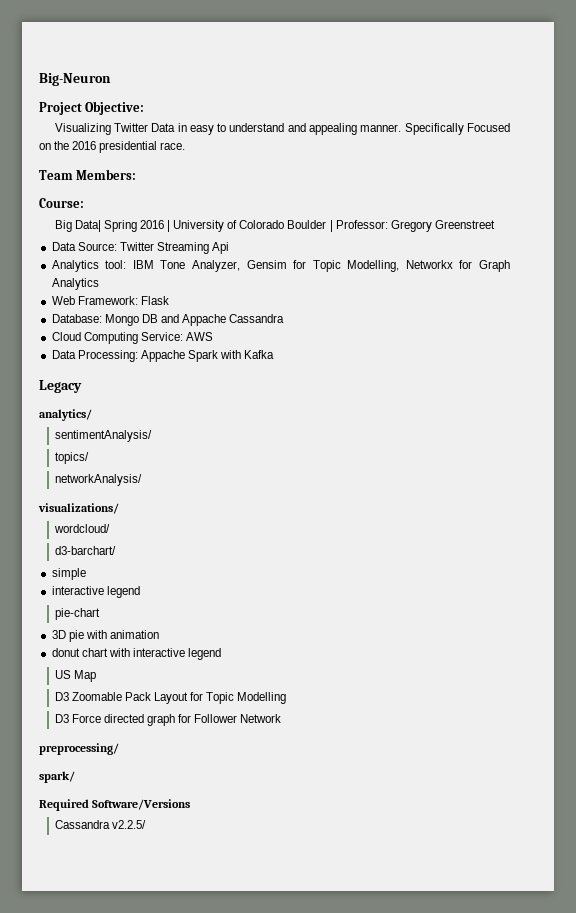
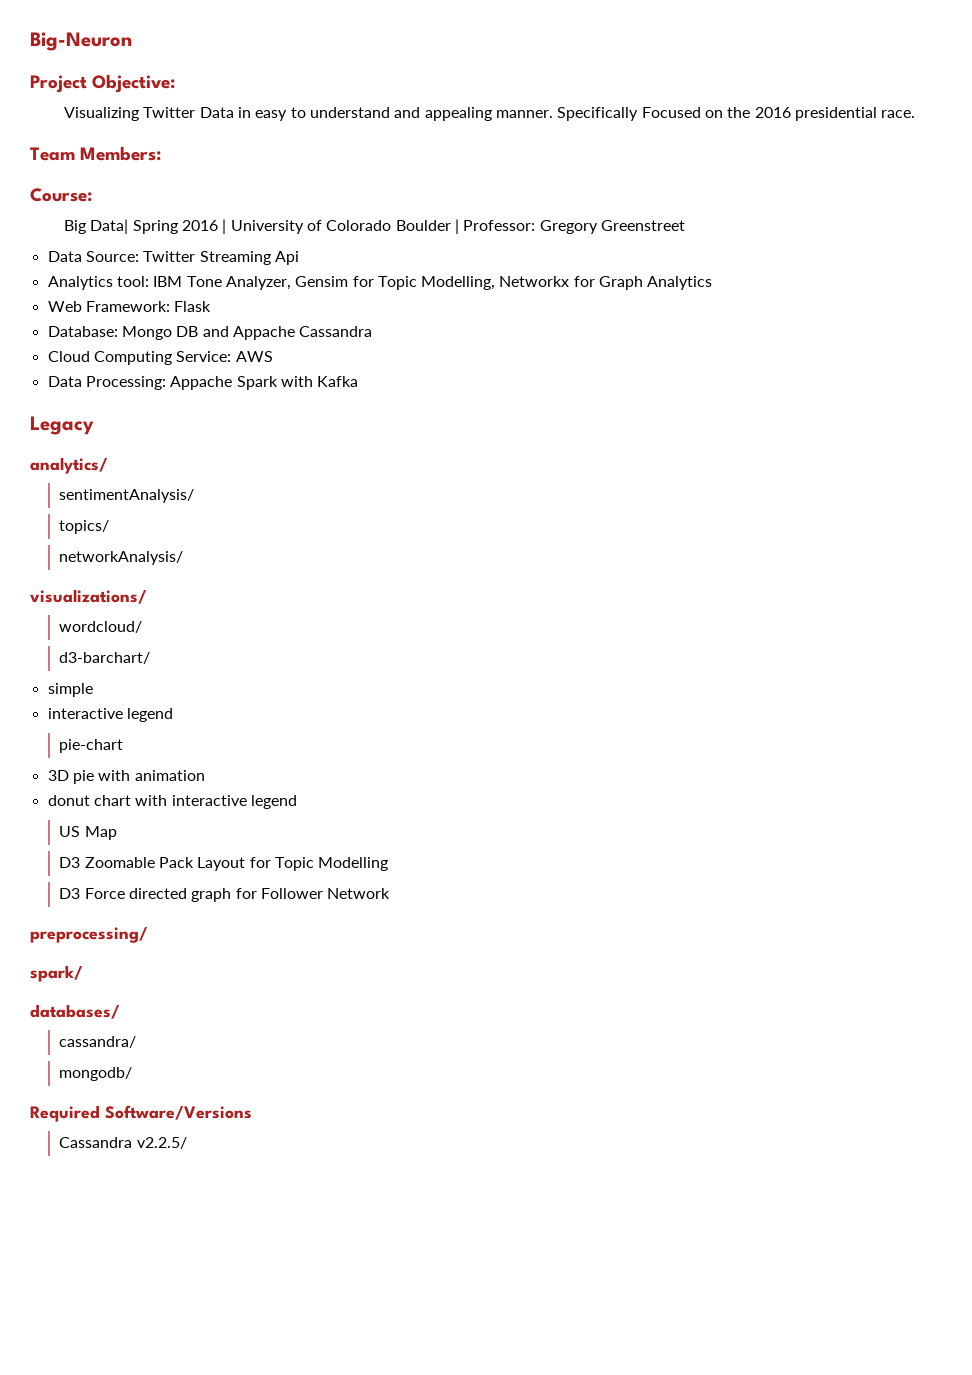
(75, 777) none -> [30,1004,120,1019] [59,1036,137,1048] [59,1067,133,1081] // databases/ // cassandra/ // mongodb/

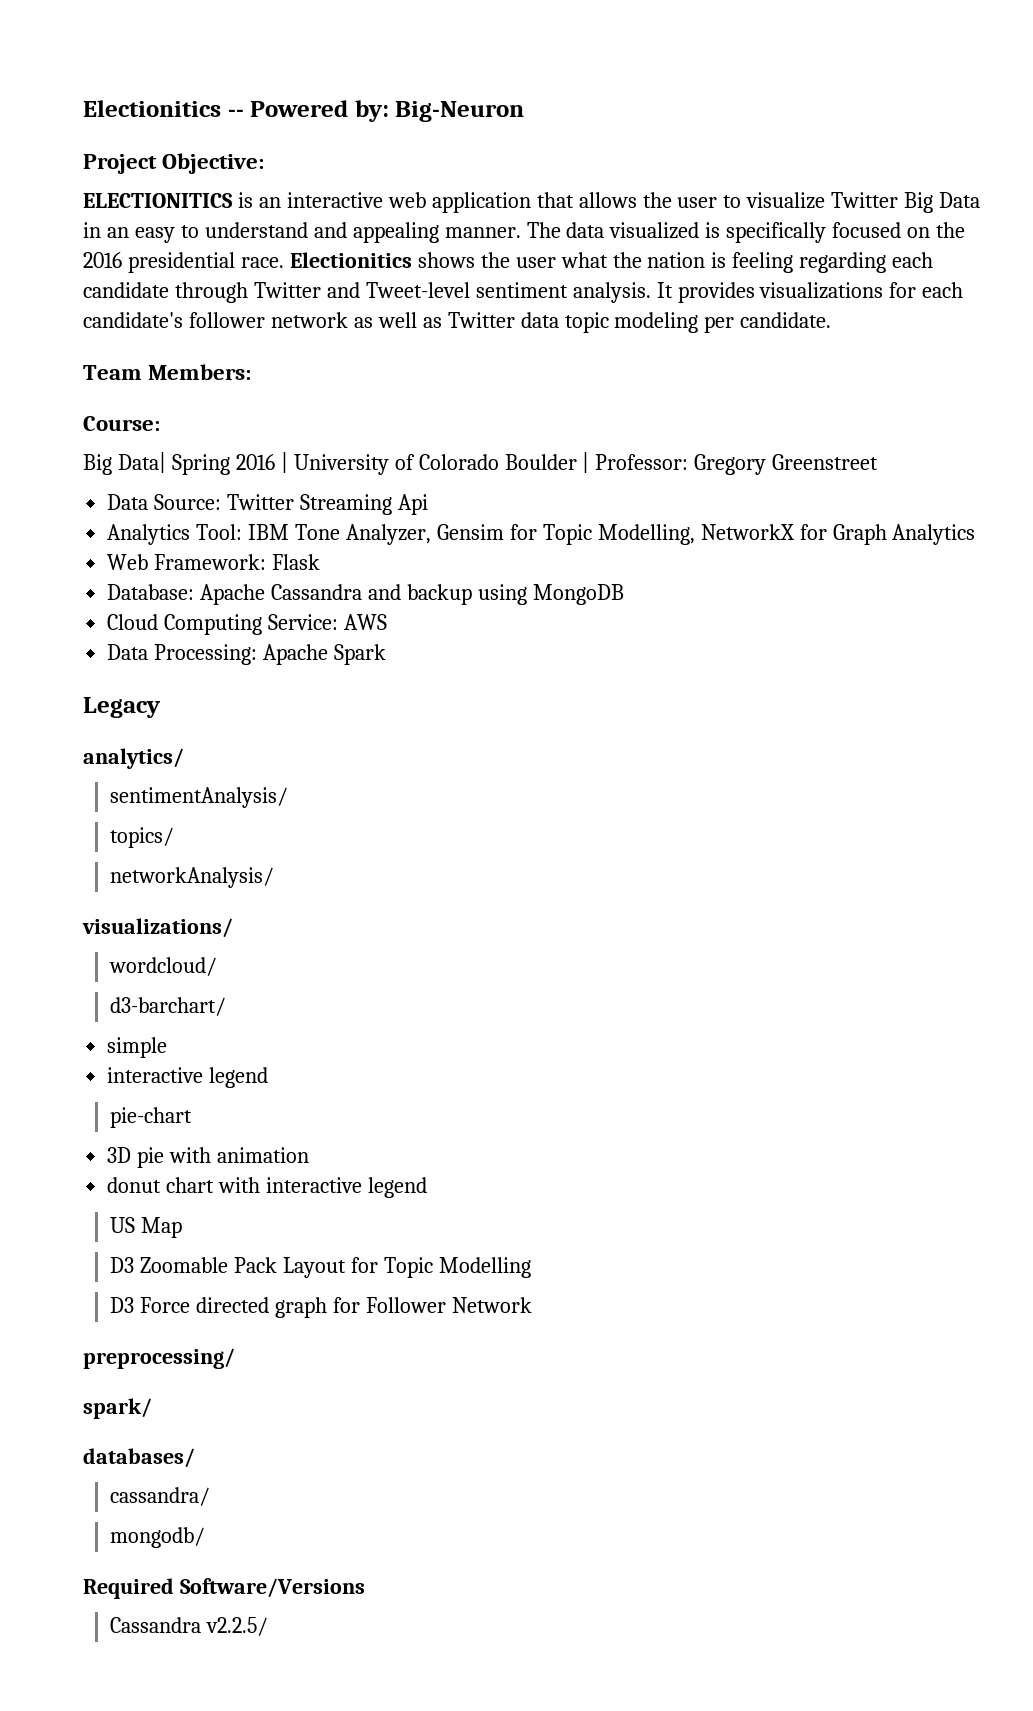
(30, 41) none -> [83,100,389,122] Electionitics -- Powered by:
[64,107,196,121] Visualizing Twitter -> [83,192,934,213] ELECTIONITICS is an interactive web application that allows the user to visualize Twitter Big
(252, 112) none -> [106,227,129,238] an
[557,107,701,121] Specifically Focused -> [526,222,902,243] The data visualized is specifically focused
(916, 114) none -> [289,252,934,273] [83,282,964,303] [83,312,832,333] Electionitics shows the user what the nation is feeling regarding each candidate through Twitter and Tweet-level sentiment analysis. It provides visualizations for each candidate's follower network as well as Twitter data topic modeling per candidate.
[116,276,149,287] tool: -> [196,524,243,540] Tool:
[499,276,570,287] Networkx -> [700,524,795,540] NetworkX
[121,326,373,340] Mongo DB and Appache Cassandra -> [200,584,624,605] Apache Cassandra and backup using MongoDB
[170,376,233,390] Appache -> [263,644,329,665] Apache
[280,376,359,387] with Kafka -> (387, 654) none

